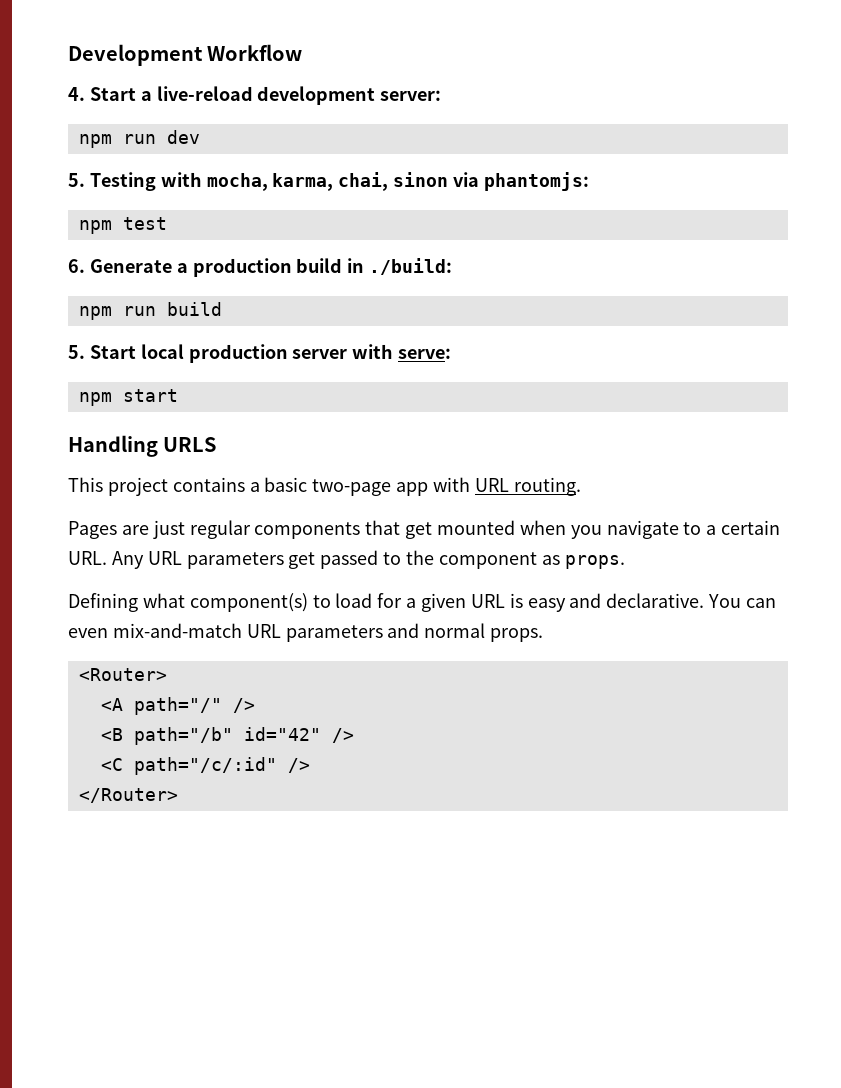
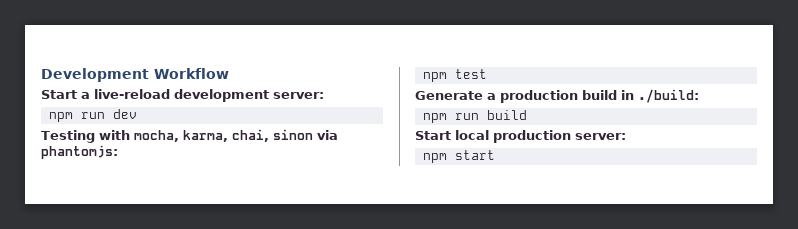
[68,87,85,101] 4. -> (229, 73) none
[68,173,85,187] 5. -> (137, 114) none
[68,259,85,273] 6. -> (487, 74) none
[68,345,85,359] 5. -> (527, 115) none
[292,344,452,359] server with serve: -> [575,133,626,140] server:
[68,435,217,457] [68,477,581,496] [68,520,781,539] [68,550,625,569] [68,593,777,612] [68,623,544,642] [78,668,167,681] [100,697,255,715] [100,727,354,745] [100,757,310,775] [78,788,178,803] // Handling URLS // This project contains a basic two-page app with URL routing. // Pages are just regular components that get mounted when you navigate to a certain URL. Any URL parameters get passed to the component as props. // Defining what component(s) to load for a given URL is easy and declarative. You can even mix-and-match URL parameters and normal props. // <Router> // <A path="/" /> // <B path="/b" id="42" /> // <C path="/c/:id" /> // </Router> -> (495, 155) none

